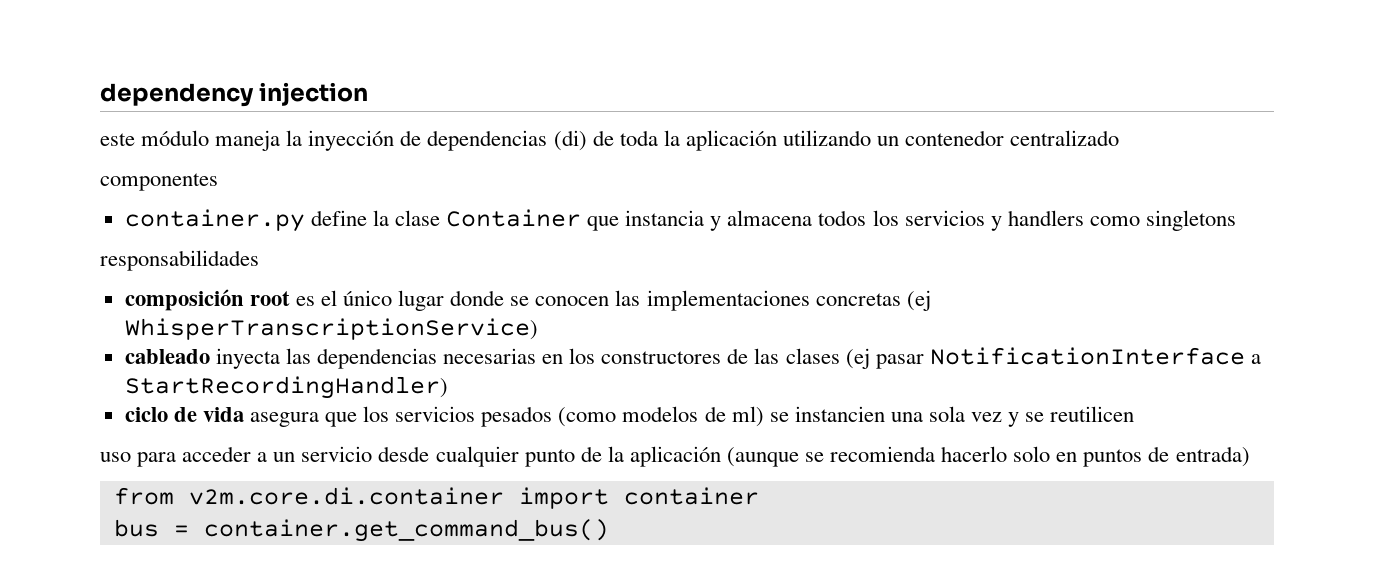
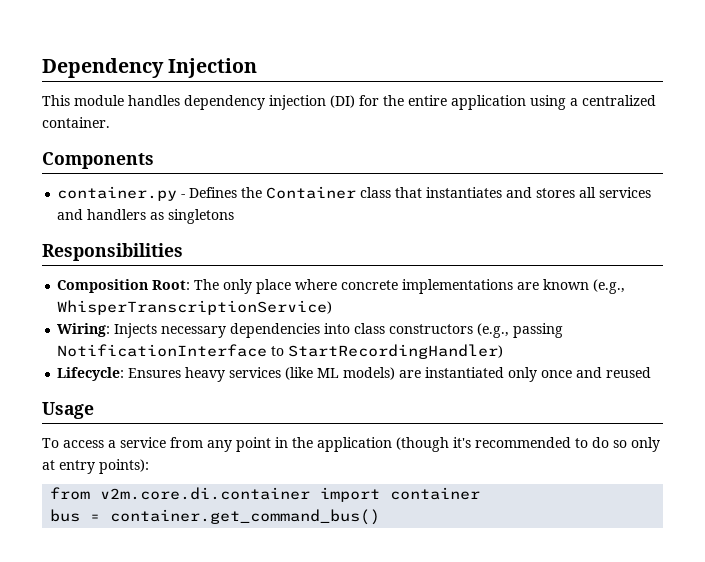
[100,82,369,107] [100,130,1120,151] [100,173,218,191] [124,209,1236,232] [100,250,259,271] [124,289,931,311] [124,318,538,340] [124,347,1261,369] [124,376,448,399] [124,406,1135,427] [100,446,1250,467] dependency injection // este módulo maneja la inyección de dependencias (di) de toda la aplicación utilizando un contenedor centralizado // componentes // container.py define la clase Container que instancia y almacena todos los servicios y handlers como singletons // responsabilidades // composición root es el único lugar donde se conocen las implementaciones concretas (ej WhisperTranscriptionService) // cableado inyecta las dependencias necesarias en los constructores de las clases (ej pasar NotificationInterface a StartRecordingHandler) // ciclo de vida asegura que los servicios pesados (como modelos de ml) se instancien una sola vez y se reutilicen // uso para acceder a un servicio desde cualquier punto de la aplicación (aunque se recomienda hacerlo solo en puntos de entrada) -> [42,58,258,78] [42,95,656,110] [42,117,110,128] [42,152,154,169] [57,186,652,201] [57,209,235,224] [42,243,183,261] [57,279,626,294] [57,300,333,315] [57,323,564,338] [57,344,504,359] [57,367,652,382] [42,402,94,419] [42,437,660,452] [42,459,149,474] Dependency Injection // This module handles dependency injection (DI) for the entire application using a centralized container. // Components // container.py - Defines the Container class that instantiates and stores all services and handlers as singletons // Responsibilities // Composition Root: The only place where concrete implementations are known (e.g., WhisperTranscriptionService) // Wiring: Injects necessary dependencies into class constructors (e.g., passing NotificationInterface to StartRecordingHandler) // Lifecycle: Ensures heavy services (like ML models) are instantiated only once and reused // Usage // To access a service from any point in the application (though it's recommended to do so only at entry points):

